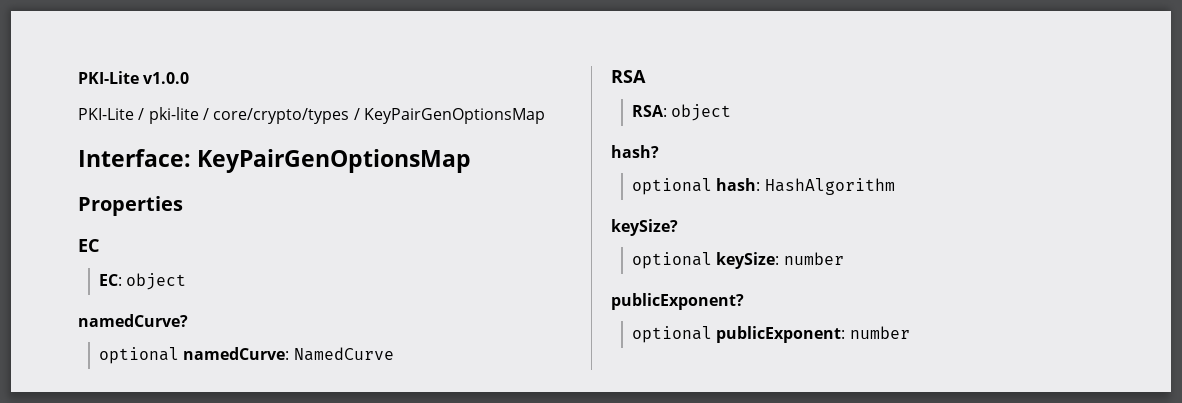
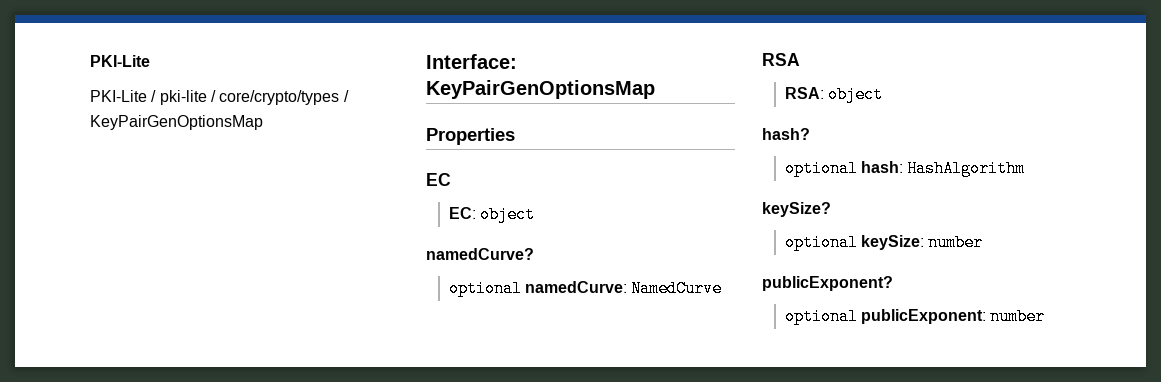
[78,71,190,84] PKI-Lite v1.0.0 -> [90,55,150,67] PKI-Lite

